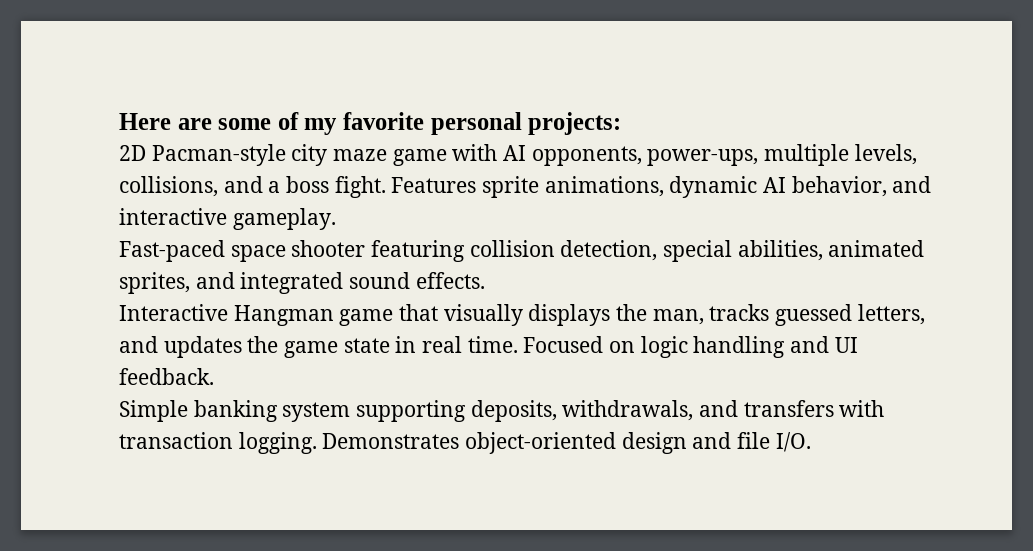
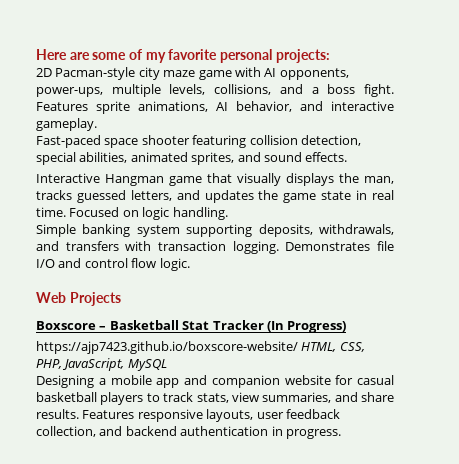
[669,176,758,198] dynamic -> (208, 106) none
[240,272,344,294] integrated -> (261, 157) none
[693,336,858,358] [119,368,214,385] handling and UI feedback. -> [172,207,228,220] handling.
[465,432,811,454] object-oriented design and file I/O. -> [377,241,394,251] [36,258,190,271] [36,292,121,306] [36,320,347,333] [36,341,365,354] [36,358,167,371] [36,375,394,388] [36,392,394,405] [36,409,340,422] [36,426,341,439] file I/O and control flow logic. // Web Projects // Boxscore – Basketball Stat Tracker (In Progress) // https://ajp7423.github.io/boxscore-website/ HTML, CSS, PHP, JavaScript, MySQL // Designing a mobile app and companion website for casual basketball players to track stats, view summaries, and share results. Features responsive layouts, user feedback collection, and backend authentication in progress.

